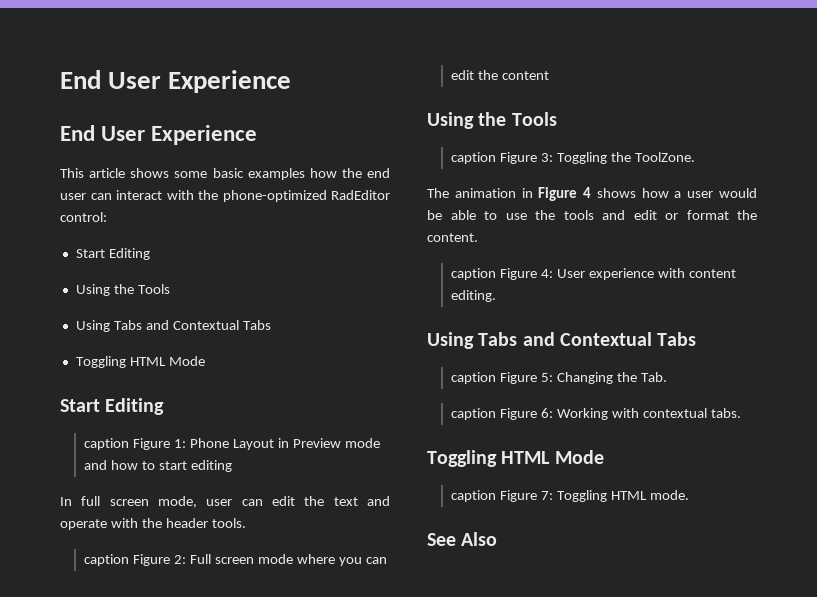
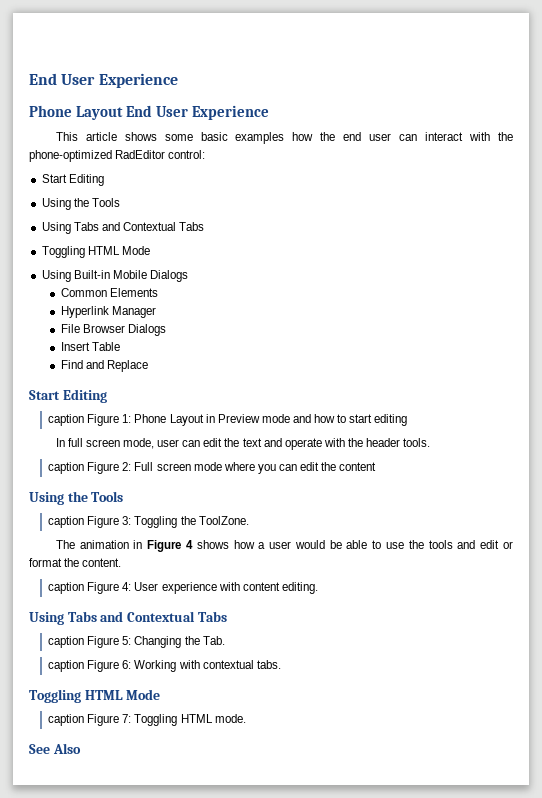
[60,70,292,93] End User Experience // -> [29,73,178,88] [29,105,123,120] End User Experience // Phone Layout
(205, 361) none -> [41,270,188,282] [60,288,158,297] [60,306,156,318] [60,324,167,336] [60,342,120,351] [60,360,149,372] // Using Built-in Mobile Dialogs // Common Elements // Hyperlink Manager // File Browser Dialogs // Insert Table // Find and Replace

